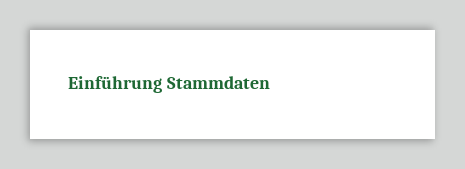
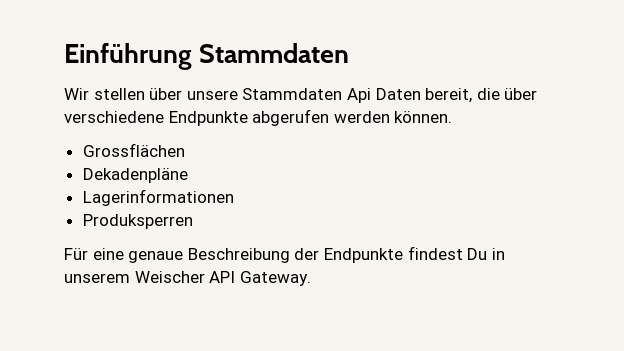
(270, 82) none -> [64,88,538,103] [64,109,453,126] [82,143,185,157] [82,168,188,183] [82,189,234,206] [82,214,193,229] [64,246,505,263] [64,271,311,286] // Wir stellen über unsere Stammdaten Api Daten bereit, die über verschiedene Endpunkte abgerufen werden können. // Grossflächen // Dekadenpläne // Lagerinformationen // Produksperren // Für eine genaue Beschreibung der Endpunkte findest Du in unserem Weischer API Gateway.

